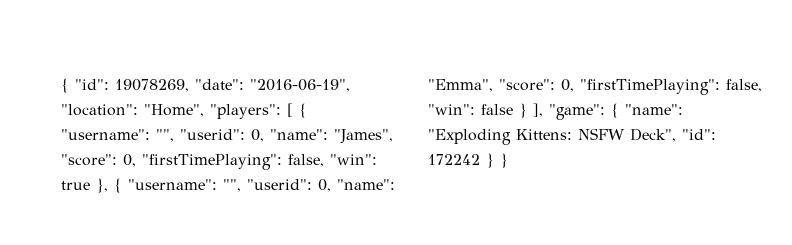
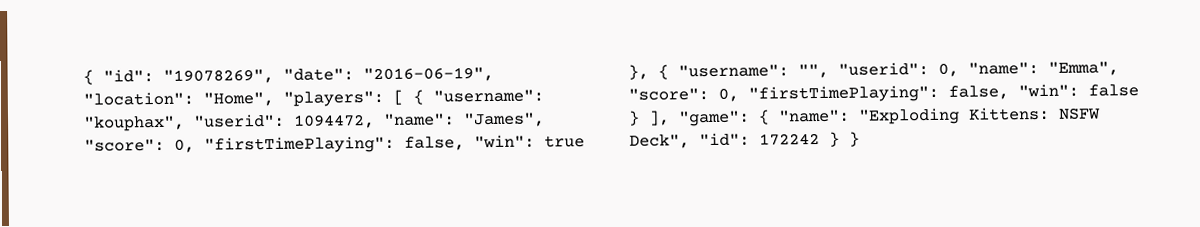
[115,79,189,92] 19078269, -> [163,68,274,84] "19078269",
[156,129,264,142] "", "userid": 0, -> [84,113,375,132] "kouphax", "userid": 1094472,

